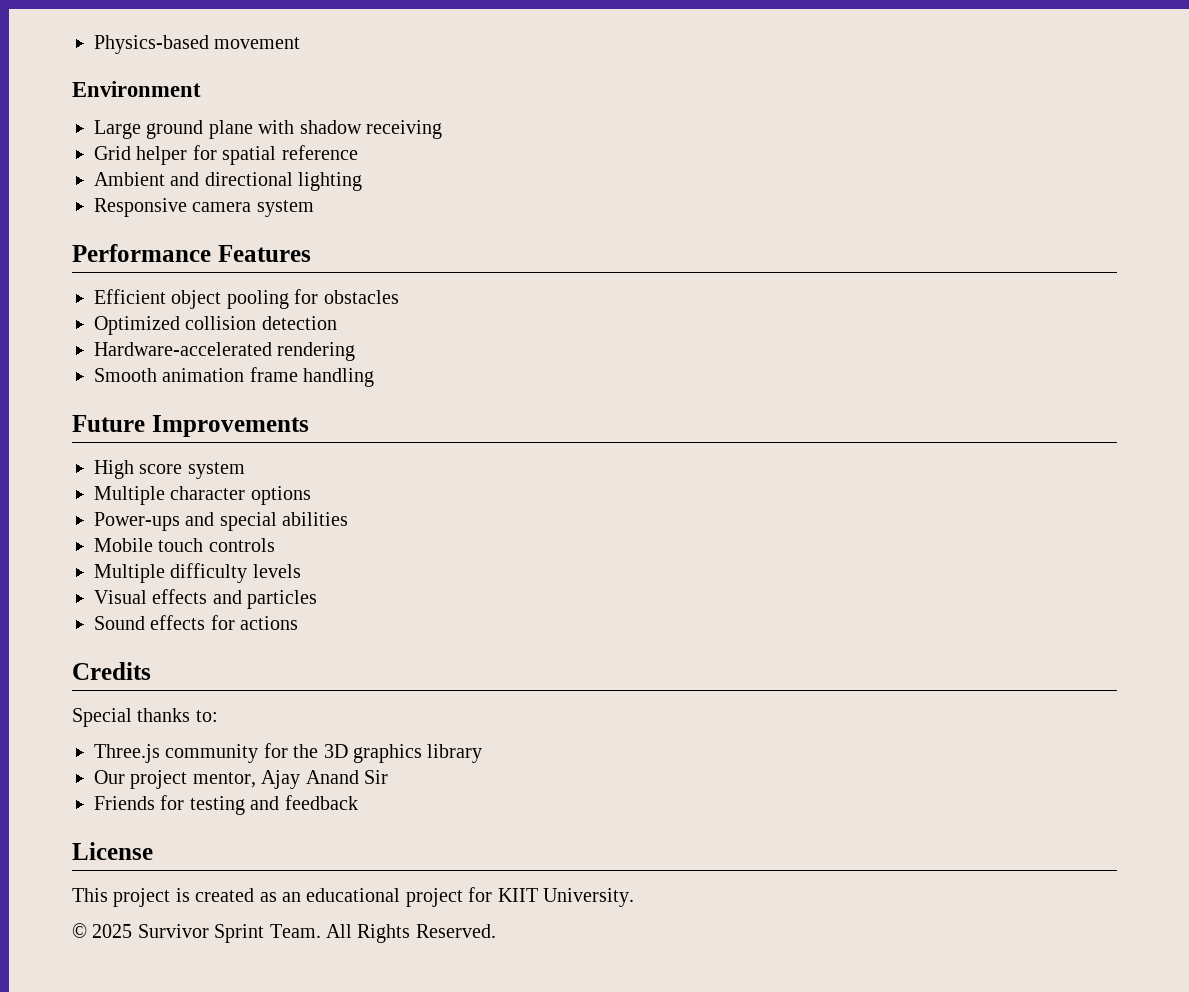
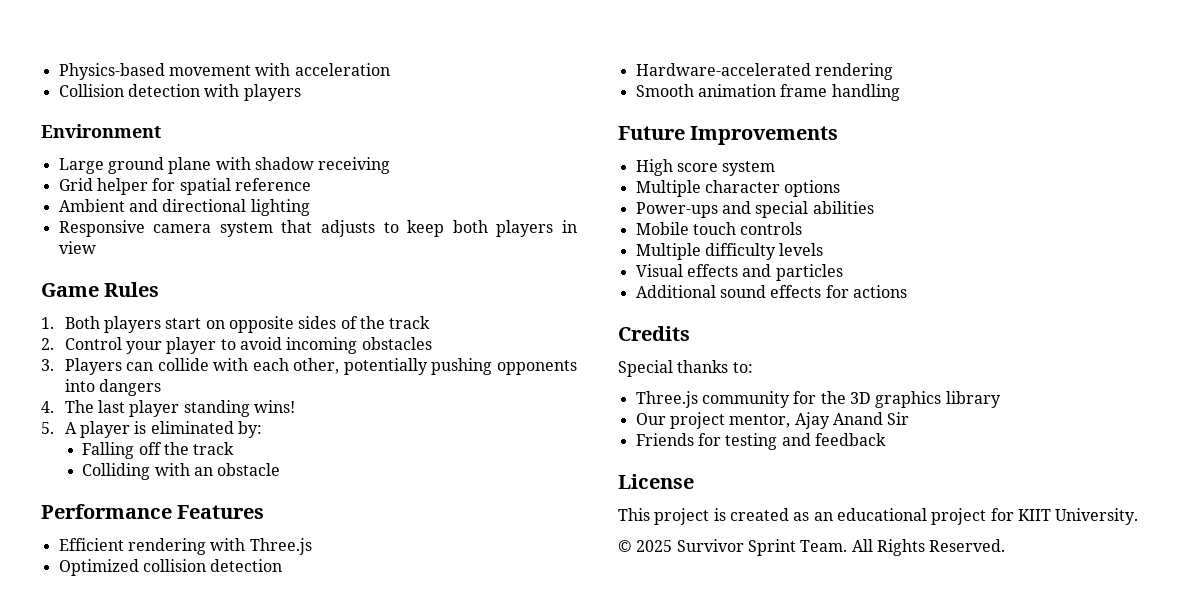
(301, 43) none -> [255,63,390,76] [58,84,301,101] with acceleration // Collision detection with players
(314, 208) none -> [281,220,578,237] [58,241,96,254] [41,282,160,297] [41,316,431,333] [41,337,432,354] [41,358,577,375] [64,379,162,396] [41,400,295,417] [41,421,262,438] [82,442,235,459] [82,463,281,480] that adjusts to keep both players in view // Game Rules // 1. Both players start on opposite sides of the track // 2. Control your player to avoid incoming obstacles // 3. Players can collide with each other, potentially pushing opponents into dangers // 4. The last player standing wins! // 5. A player is eliminated by: // Falling off the track // Colliding with an obstacle
[171,289,399,309] object pooling for obstacles -> [127,538,312,555] rendering with Three.js
[94,616,145,630] Sound -> [635,285,766,298] Additional sound

